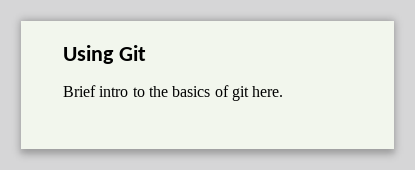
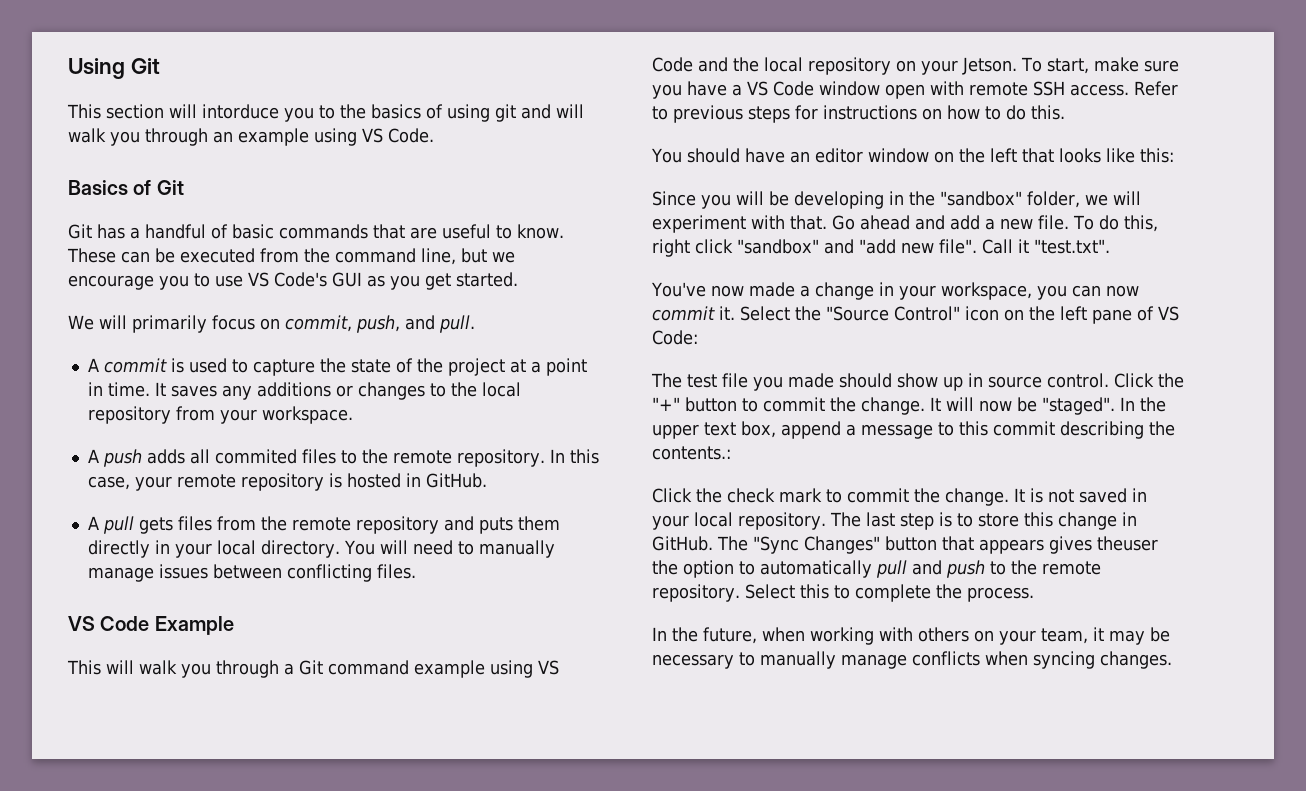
[63,85,284,101] Brief intro to the basics of git here. -> [67,104,584,122] [68,128,434,146] [68,180,184,195] [68,224,564,239] [67,248,515,265] [68,272,518,290] [68,315,475,333] [87,358,587,376] [87,382,521,400] [87,406,353,424] [87,449,599,467] [87,473,487,491] [87,516,560,534] [87,540,555,558] [87,564,416,582] [68,616,234,635] [67,660,559,678] [652,57,1179,75] [652,81,1178,99] [652,105,1065,123] [651,148,1174,163] [652,191,1141,209] [652,215,1158,233] [652,239,1110,257] [651,282,1139,300] [652,306,1179,324] [652,330,698,345] [651,373,1184,391] [652,397,1166,415] [652,421,1175,439] [652,446,731,460] [652,488,1147,506] [652,512,1137,530] [652,536,1158,554] [652,560,1101,578] [652,584,1034,602] [652,627,1170,645] [652,651,1172,669] This section will intorduce you to the basics of using git and will walk you through an example using VS Code. // Basics of Git // Git has a handful of basic commands that are useful to know. These can be executed from the command line, but we encourage you to use VS Code's GUI as you get started. // We will primarily focus on commit, push, and pull. // A commit is used to capture the state of the project at a point in time. It saves any additions or changes to the local repository from your workspace. // A push adds all commited files to the remote repository. In this case, your remote repository is hosted in GitHub. // A pull gets files from the remote repository and puts them directly in your local directory. You will need to manually manage issues between conflicting files. // VS Code Example // This will walk you through a Git command example using VS Code and the local repository on your Jetson. To start, make sure you have a VS Code window open with remote SSH access. Refer to previous steps for instructions on how to do this. // You should have an editor window on the left that looks like this: // Since you will be developing in the "sandbox" folder, we will experiment with that. Go ahead and add a new file. To do this, right click "sandbox" and "add new file". Call it "test.txt". // You've now made a change in your workspace, you can now commit it. Select the "Source Control" icon on the left pane of VS Code: // The test file you made should show up in source control. Click the "+" button to commit the change. It will now be "staged". In the upper text box, append a message to this commit describing the contents.: // Click the check mark to commit the change. It is not saved in your local repository. The last step is to store this change in GitHub. The "Sync Changes" button that appears gives theuser the option to automatically pull and push to the remote repository. Select this to complete the process. // In the future, when working with others on your team, it may be necessary to manually manage conflicts when syncing changes.

